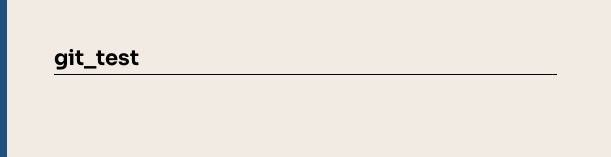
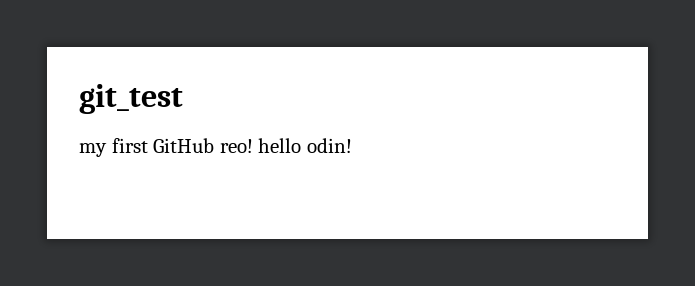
(139, 59) none -> [79,138,352,157] // my first GitHub reo! hello odin!

